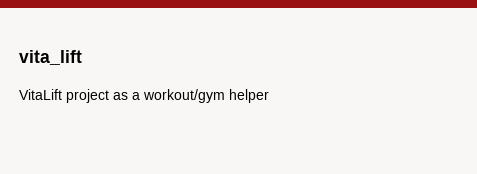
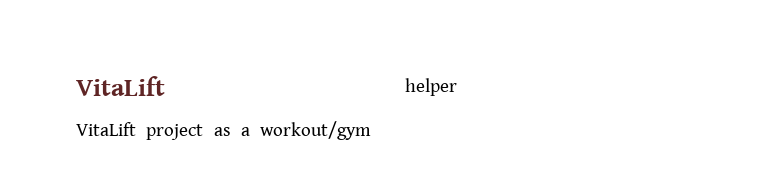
[19,50,82,65] vita_lift -> [76,76,165,96] VitaLift

